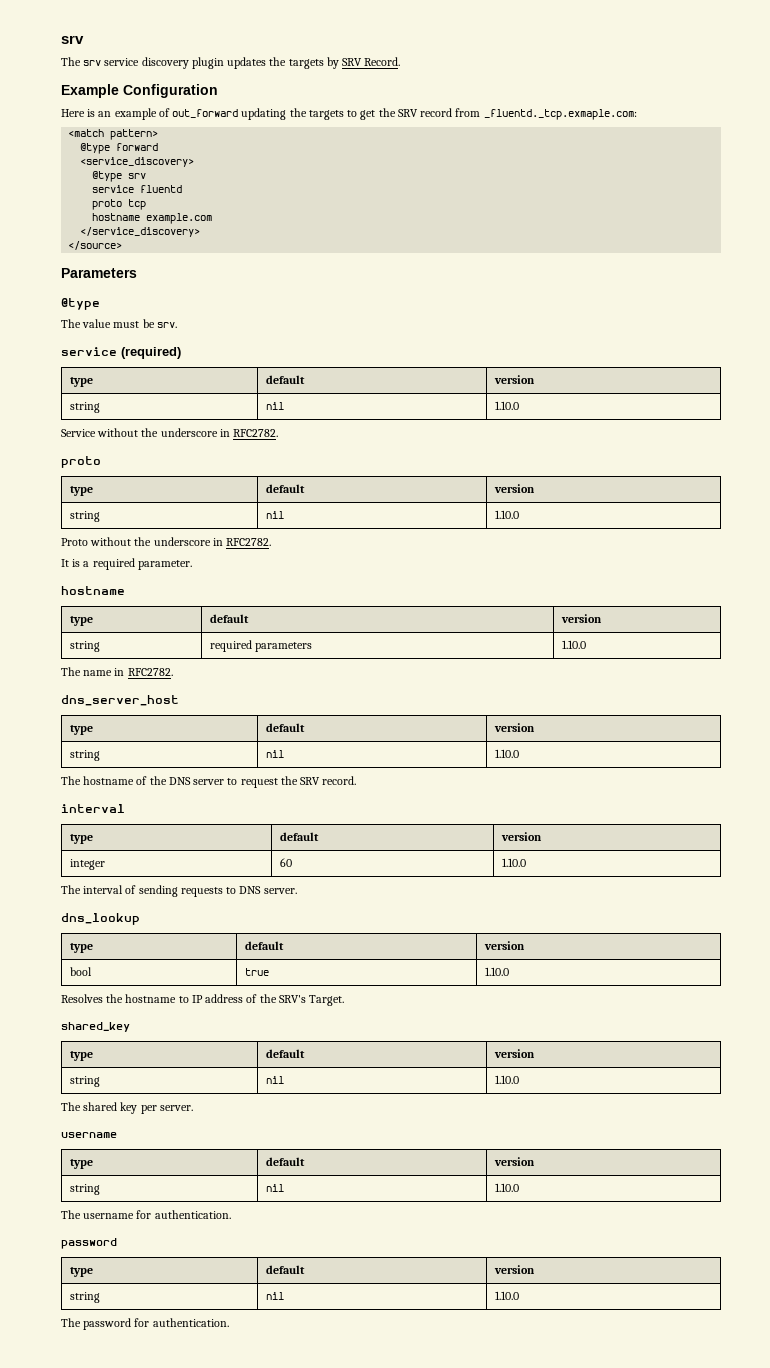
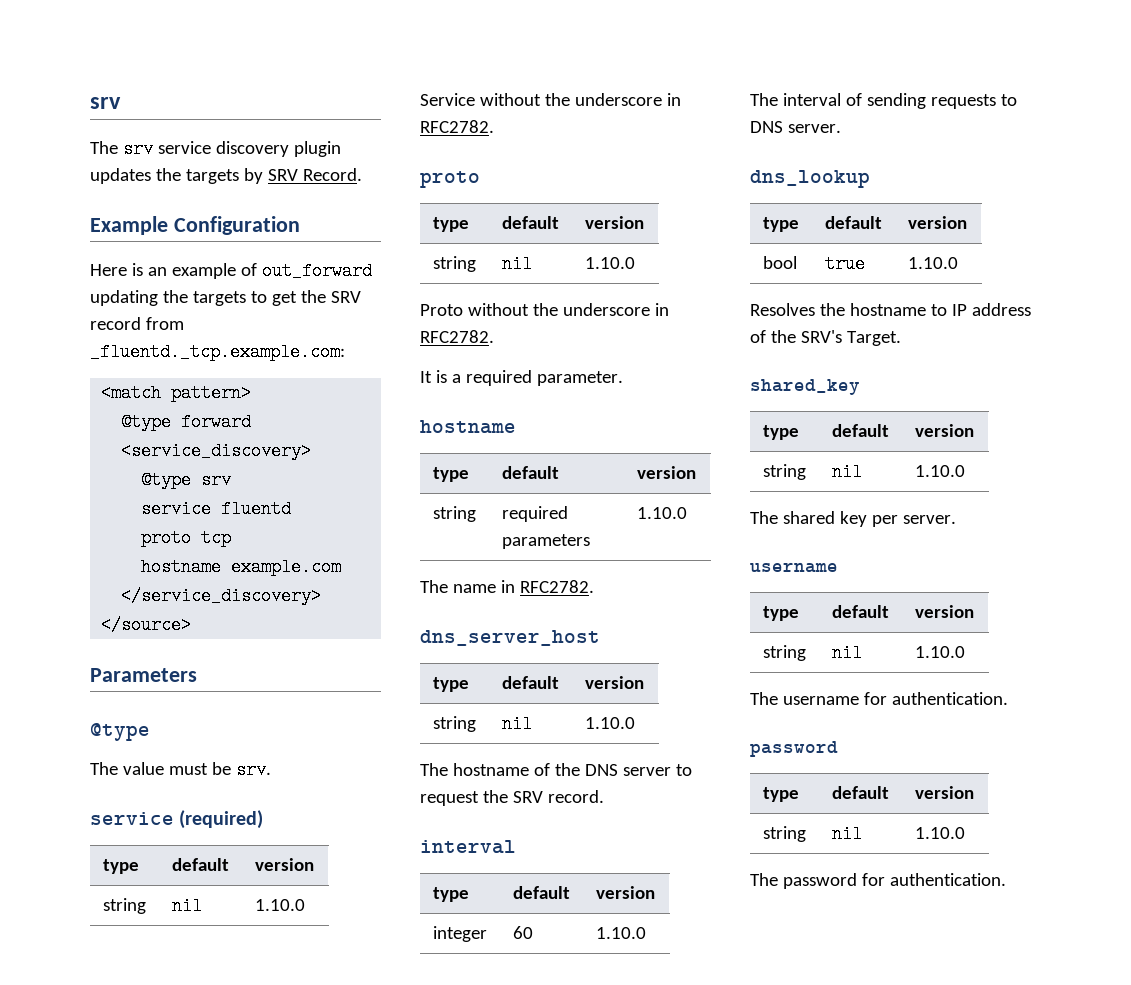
[483,109,637,120] _fluentd._tcp.exmaple.com: -> [90,343,345,361] _fluentd._tcp.example.com:

